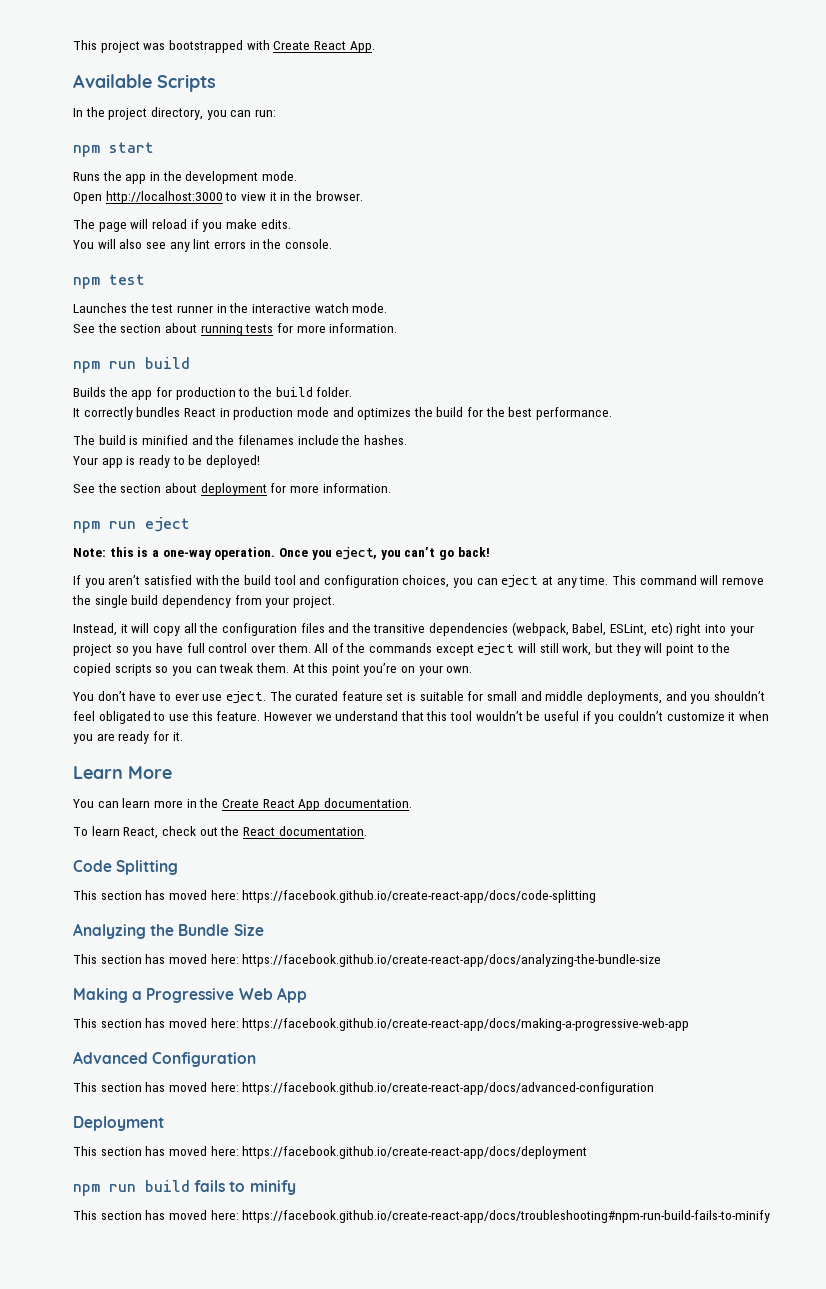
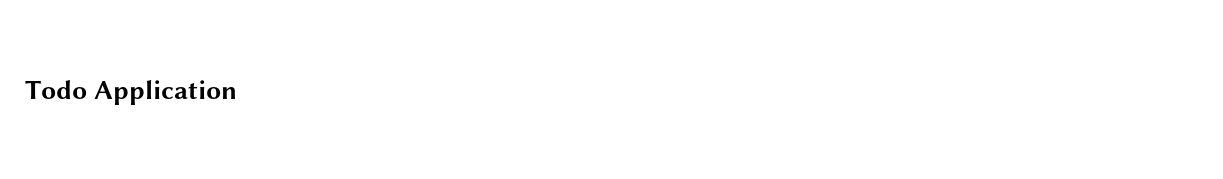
[73,40,375,53] [73,74,216,92] [73,107,276,120] [73,142,154,157] [73,171,297,184] [73,191,363,204] [73,219,291,232] [73,239,332,252] [73,274,145,289] [73,303,388,313] [73,323,398,336] [73,357,190,373] [73,387,353,400] [73,407,613,420] [73,435,407,445] [73,455,260,468] [73,483,391,496] [73,517,190,533] [73,547,490,560] [73,575,764,588] [72,595,335,608] [73,622,754,636] [73,643,731,656] [73,663,473,676] [73,691,765,704] [73,711,769,724] [73,731,183,744] [73,766,172,779] [73,798,412,811] [73,826,367,839] [73,860,179,875] [73,890,597,903] [73,923,264,939] [73,954,662,967] [73,987,307,1003] [73,1018,690,1031] [73,1051,257,1067] [73,1082,655,1095] [73,1116,164,1131] [73,1146,588,1159] [73,1180,296,1196] [73,1210,771,1223] This project was bootstrapped with Create React App. // Available Scripts // In the project directory, you can run: // npm start // Runs the app in the development mode. // Open http://localhost:3000 to view it in the browser. // The page will reload if you make edits. // You will also see any lint errors in the console. // npm test // Launches the test runner in the interactive watch mode. // See the section about running tests for more information. // npm run build // Builds the app for production to the build folder. // It correctly bundles React in production mode and optimizes the build for the best performance. // The build is minified and the filenames include the hashes. // Your app is ready to be deployed! // See the section about deployment for more information. // npm run eject // Note: this is a one-way operation. Once you eject, you can’t go back! // If you aren’t satisfied with the build tool and configuration choices, you can eject at any time. This command will remove the single build dependency from your project. // Instead, it will copy all the configuration files and the transitive dependencies (webpack, Babel, ESLint, etc) right into your project so you have full control over them. All of the commands except eject will still work, but they will point to the copied scripts so you can tweak them. At this point you’re on your own. // You don’t have to ever use eject. The curated feature set is suitable for small and middle deployments, and you shouldn’t feel obligated to use this feature. However we understand that this tool wouldn’t be useful if you couldn’t customize it when you are ready for it. // Learn More // You can learn more in the Create React App documentation. // To learn React, check out the React documentation. // Code Splitting // This section has moved here: https://facebook.github.io/create-react-app/docs/code-splitting // Analyzing the Bundle Size // This section has moved here: https://facebook.github.io/create-react-app/docs/analyzing-the-bundle-size // Making a Progressive Web App // This section has moved here: https://facebook.github.io/create-react-app/docs/making-a-progressive-web-app // Advanced Configuration // This section has moved here: https://facebook.github.io/create-react-app/docs/advanced-configuration // Deployment // This section has moved here: https://facebook.github.io/create-react-app/docs/deployment // npm run build fails to minify // This section has moved here: https://facebook.github.io/create-react-app/docs/troubleshooting#npm-run-build-fails-to-minify -> [25,80,238,105] Todo Application

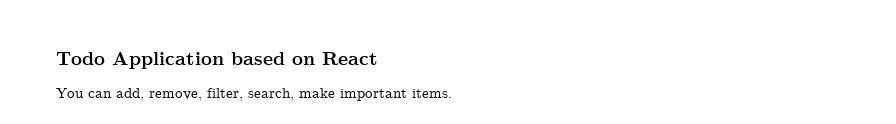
(238, 92) none -> [231,52,378,65] [56,88,452,101] based on React // You can add, remove, filter, search, make important items.

